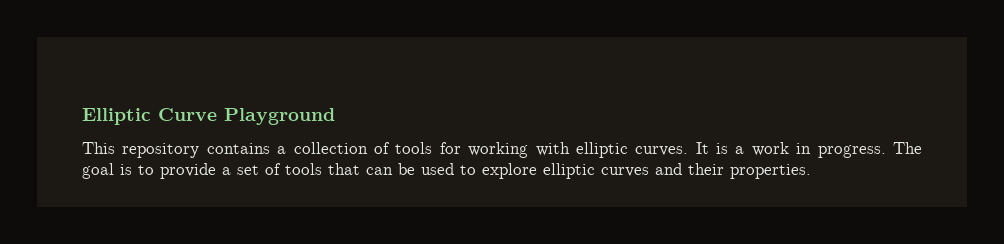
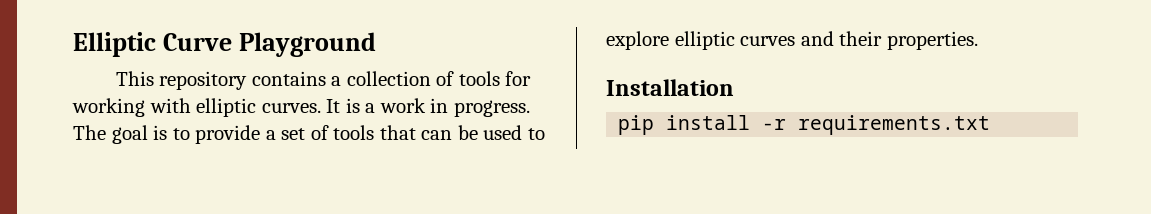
(811, 171) none -> [606,79,734,96] [618,115,991,135] // Installation // pip install -r requirements.txt

